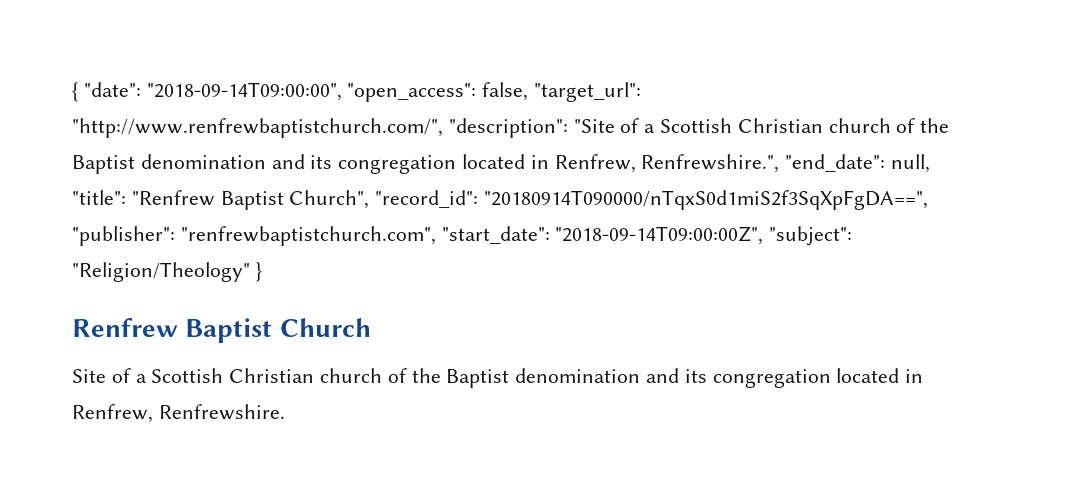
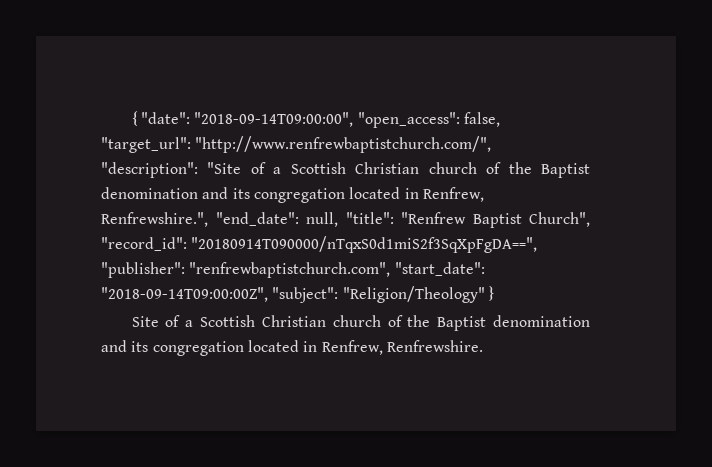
[72,318,371,343] // Renfrew Baptist Church -> (494, 293) none

